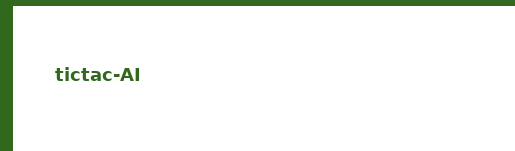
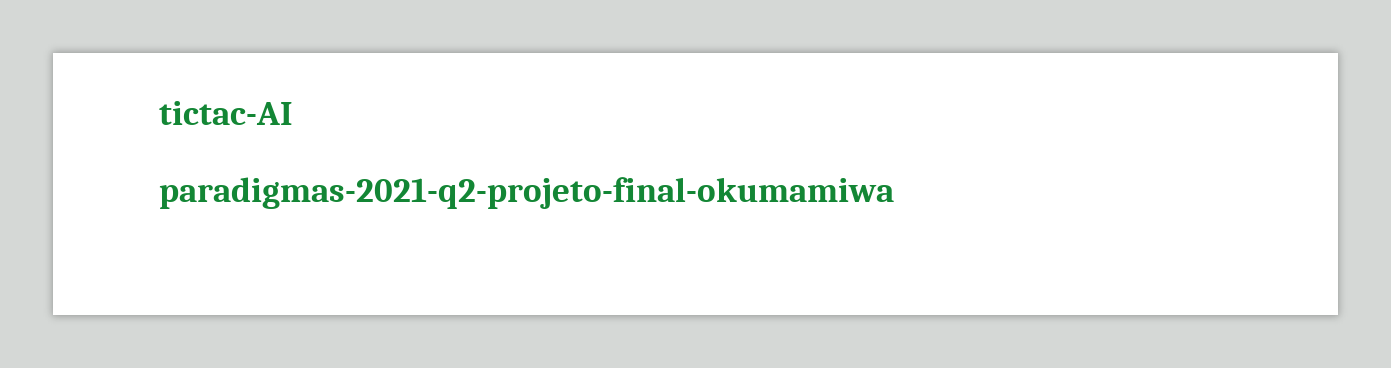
(141, 74) none -> [159,177,894,209] // paradigmas-2021-q2-projeto-final-okumamiwa

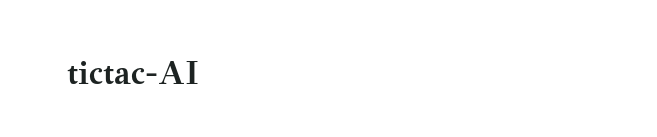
[159,177,894,209] // paradigmas-2021-q2-projeto-final-okumamiwa -> (199, 73) none

